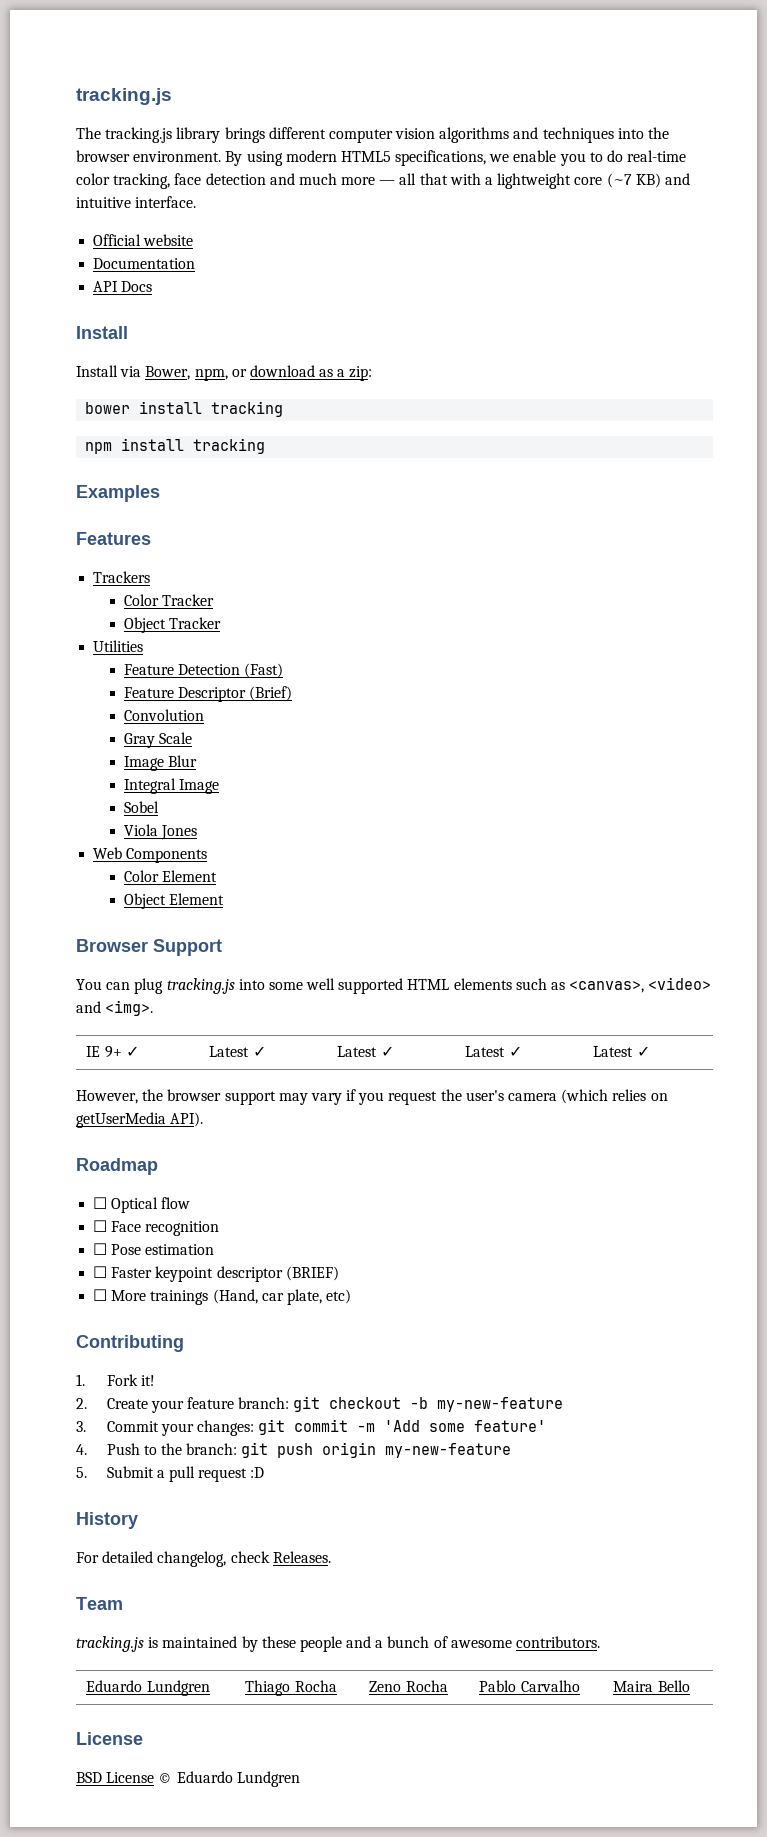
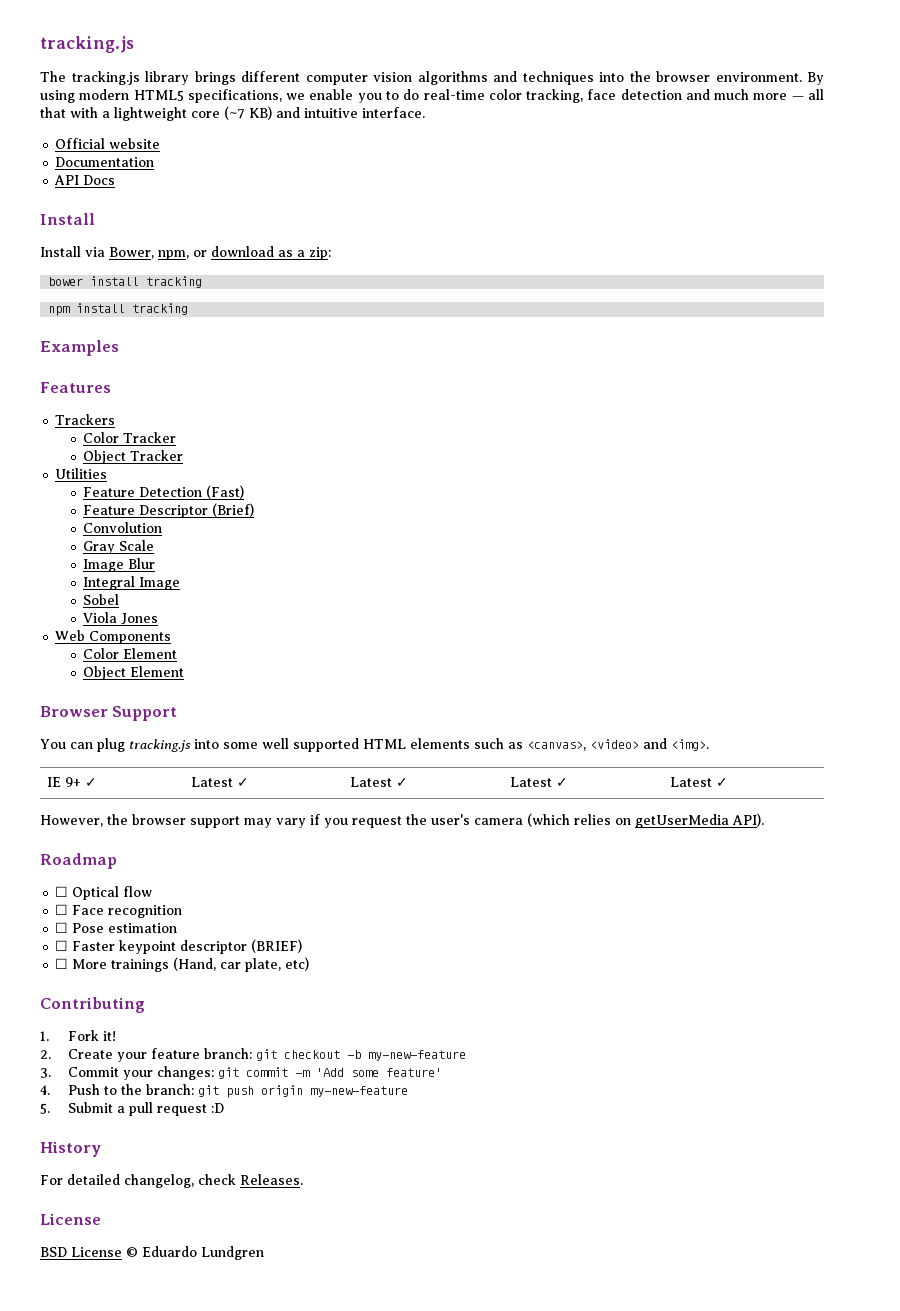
[76,1597,123,1610] [76,1636,601,1652] [86,1680,210,1696] [245,1680,337,1696] [369,1680,448,1692] [479,1680,580,1692] [613,1680,690,1692] // Team // tracking.js is maintained by these people and a bunch of awesome contributors. // Eduardo Lundgren | Thiago Rocha | Zeno Rocha | Pablo Carvalho | Maira Bello -> (303, 1179) none

